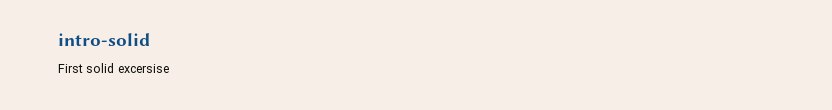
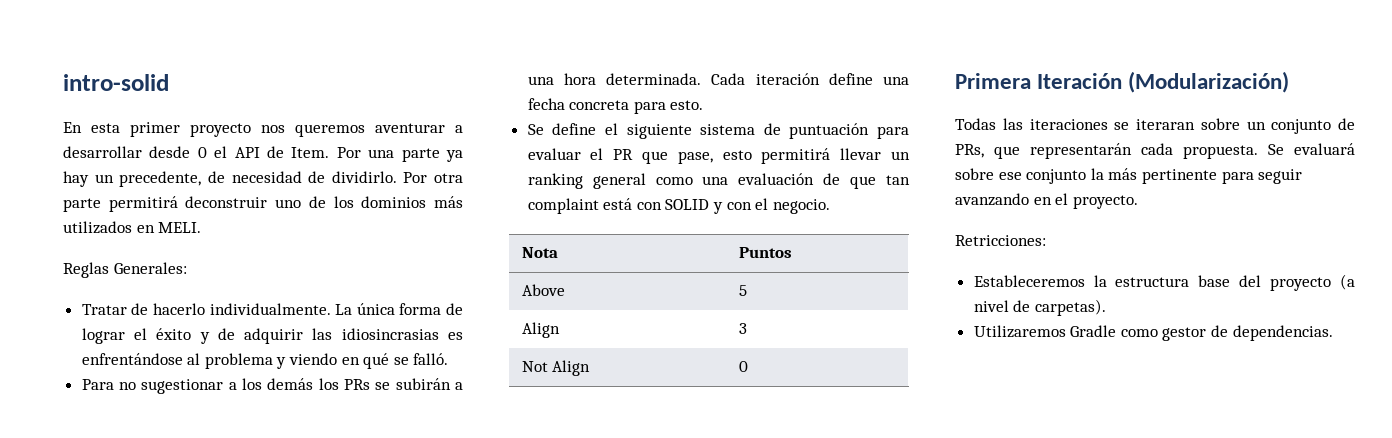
[58,63,169,73] First solid excersise -> [63,122,463,137] [63,146,463,162] [63,171,463,187] [63,196,464,212] [63,221,202,234] [63,262,187,278] [81,303,463,315] [81,328,463,344] [81,353,449,369] [81,378,463,394] [527,73,909,85] [527,98,704,114] [527,123,909,139] [527,148,910,164] [527,173,910,189] [527,198,830,214] [521,247,558,258] [738,247,792,258] [521,284,565,296] [738,285,747,296] [521,322,560,338] [738,323,747,334] [521,360,591,376] [738,361,748,372] [955,71,1290,93] [955,118,1355,134] [955,143,1355,159] [955,168,1303,184] [955,193,1138,209] [955,235,1046,246] [973,274,1355,291] [973,299,1106,316] [973,325,1333,341] En esta primer proyecto nos queremos aventurar a desarrollar desde 0 el API de Item. Por una parte ya hay un precedente, de necesidad de dividirlo. Por otra parte permitirá deconstruir uno de los dominios más utilizados en MELI. // Reglas Generales: // Tratar de hacerlo individualmente. La única forma de lograr el éxito y de adquirir las idiosincrasias es enfrentándose al problema y viendo en qué se falló. // Para no sugestionar a los demás los PRs se subirán a una hora determinada. Cada iteración define una fecha concreta para esto. // Se define el siguiente sistema de puntuación para evaluar el PR que pase, esto permitirá llevar un ranking general como una evaluación de que tan complaint está con SOLID y con el negocio. // Nota | Puntos // Above | 5 // Align | 3 // Not Align | 0 // Primera Iteración (Modularización) // Todas las iteraciones se iteraran sobre un conjunto de PRs, que representarán cada propuesta. Se evaluará sobre ese conjunto la más pertinente para seguir avanzando en el proyecto. // Retricciones: // Estableceremos la estructura base del proyecto (a nivel de carpetas). // Utilizaremos Gradle como gestor de dependencias.

